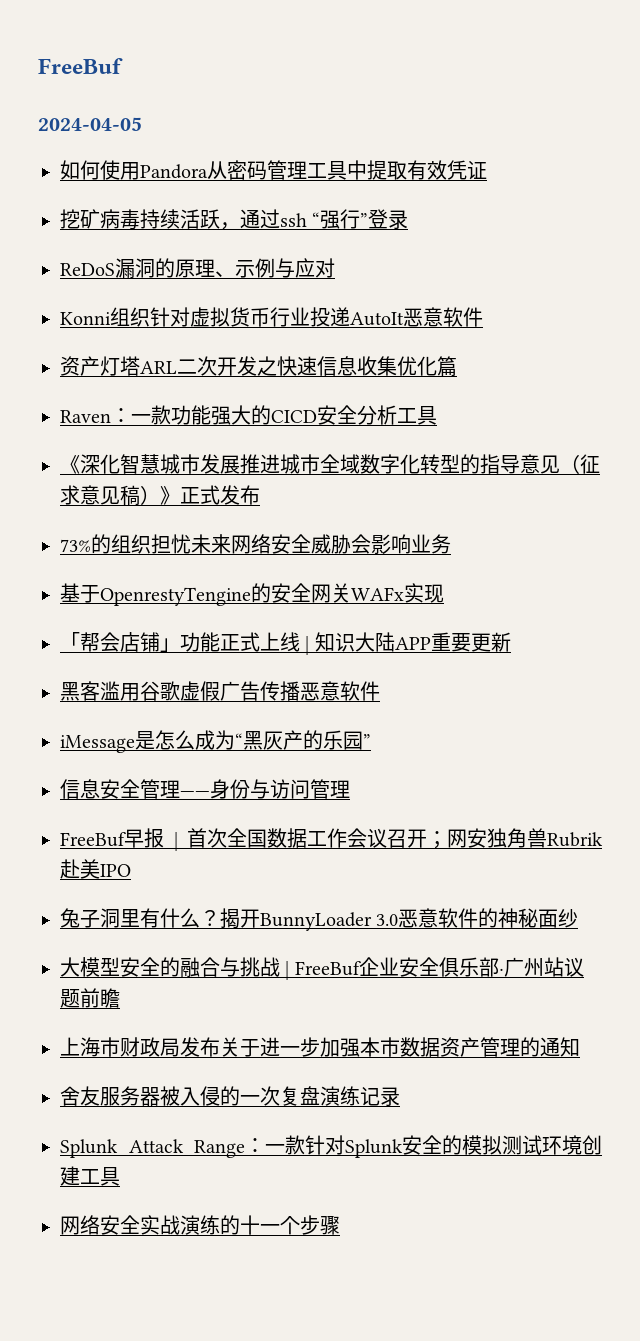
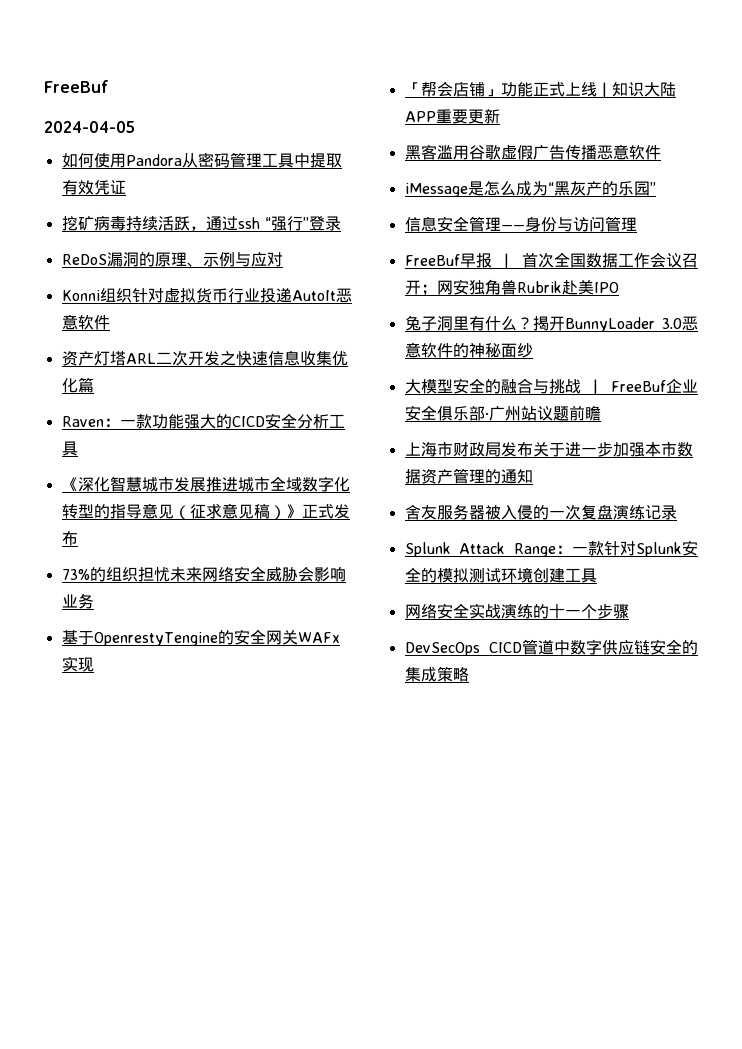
(340, 1225) none -> [404,639,698,656] [404,666,469,682] // DevSecOps CICD管道中数字供应链安全的集成策略

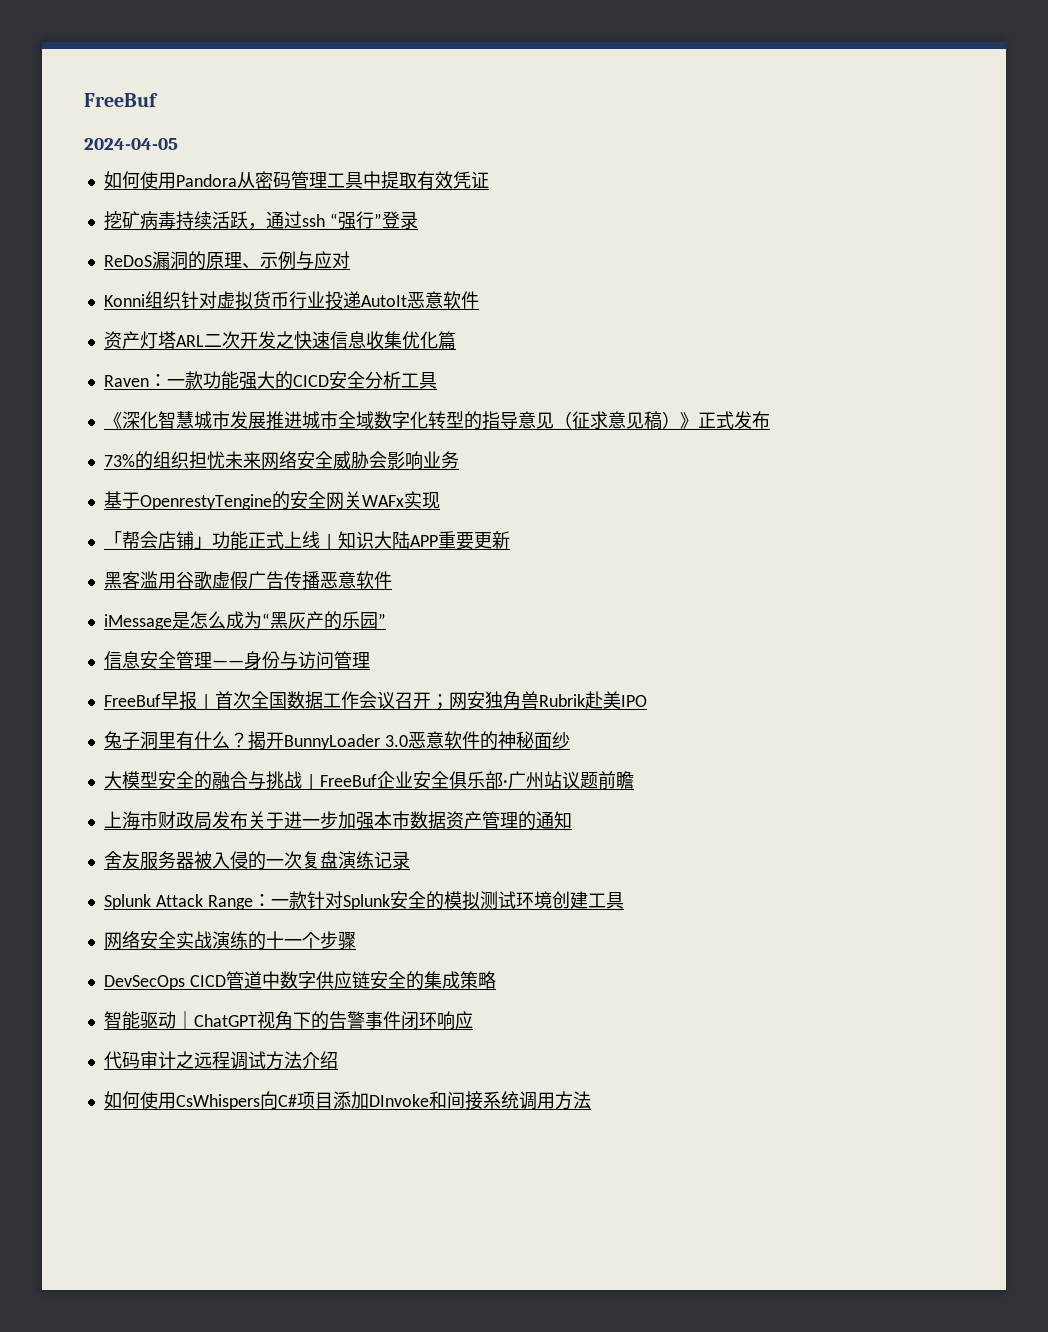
(469, 674) none -> [103,1011,473,1030] [103,1051,338,1070] [103,1091,591,1110] // 智能驱动｜ChatGPT视角下的告警事件闭环响应 // 代码审计之远程调试方法介绍 // 如何使用CsWhispers向C#项目添加DInvoke和间接系统调用方法

